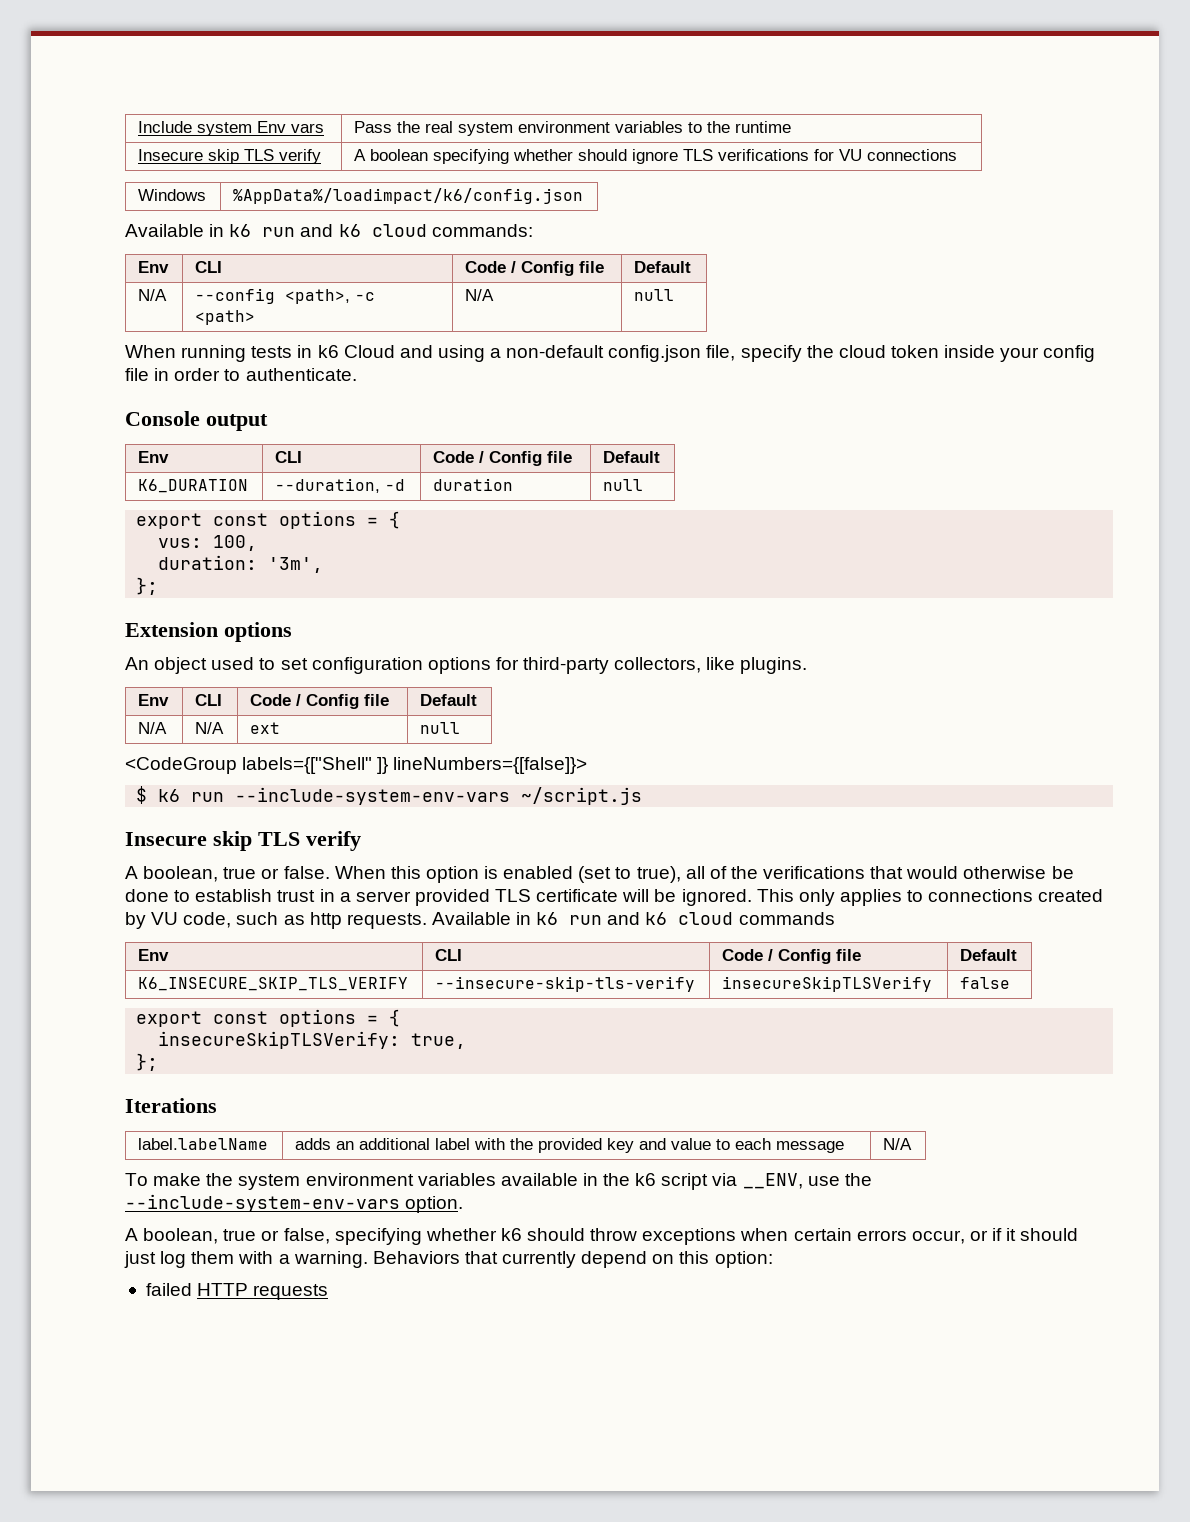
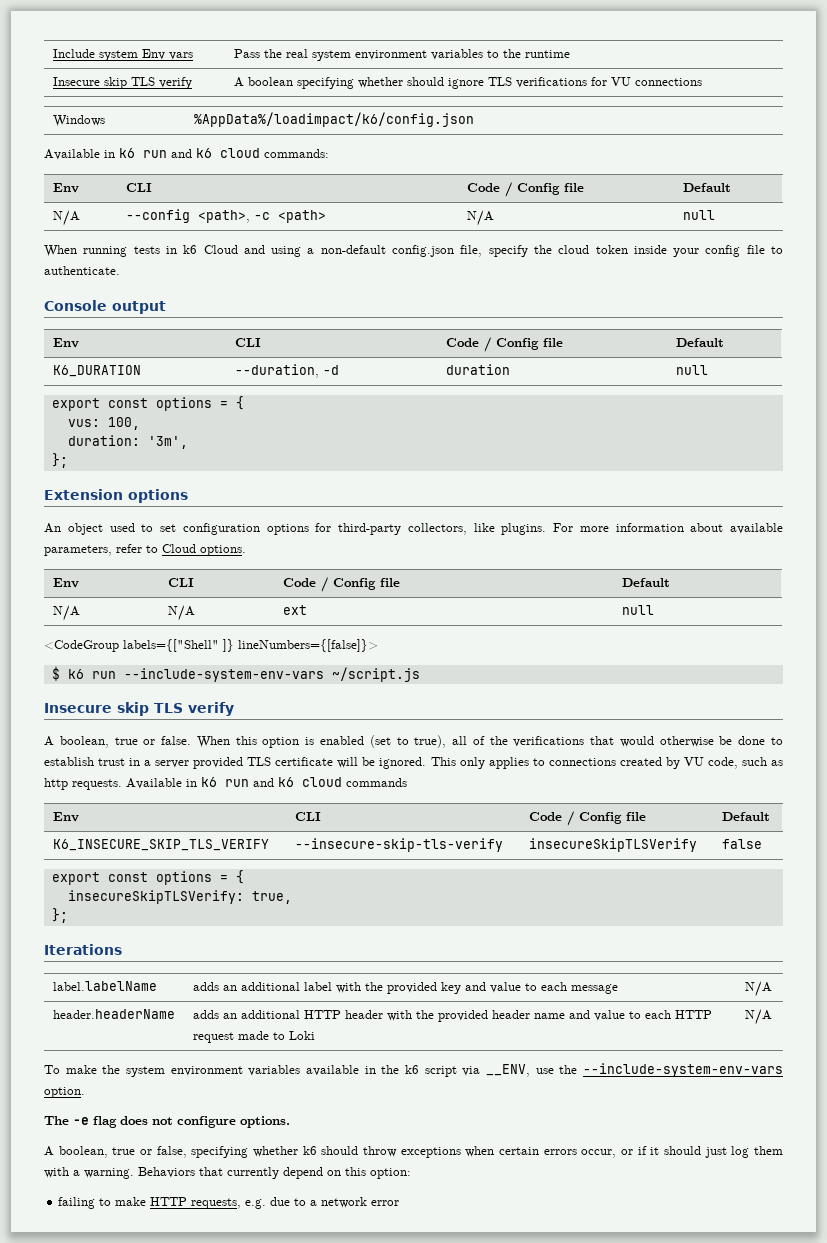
[154,368,221,381] in order -> (765, 249) none
(808, 665) none -> [553,523,783,534] [44,544,246,556] For more information about available parameters, refer to Cloud options.
(913, 1144) none -> [52,1009,175,1019] [192,1010,712,1022] [192,1031,315,1043] [744,1009,772,1025] // header.headerName | adds an additional HTTP header with the provided header name and value to each HTTP request made to Loki | N/A
(464, 1204) none -> [44,1116,290,1128] // The -e flag does not configure options.
[145,1283,329,1300] failed HTTP requests -> [58,1197,400,1209] failing to make HTTP requests, e.g. due to a network error

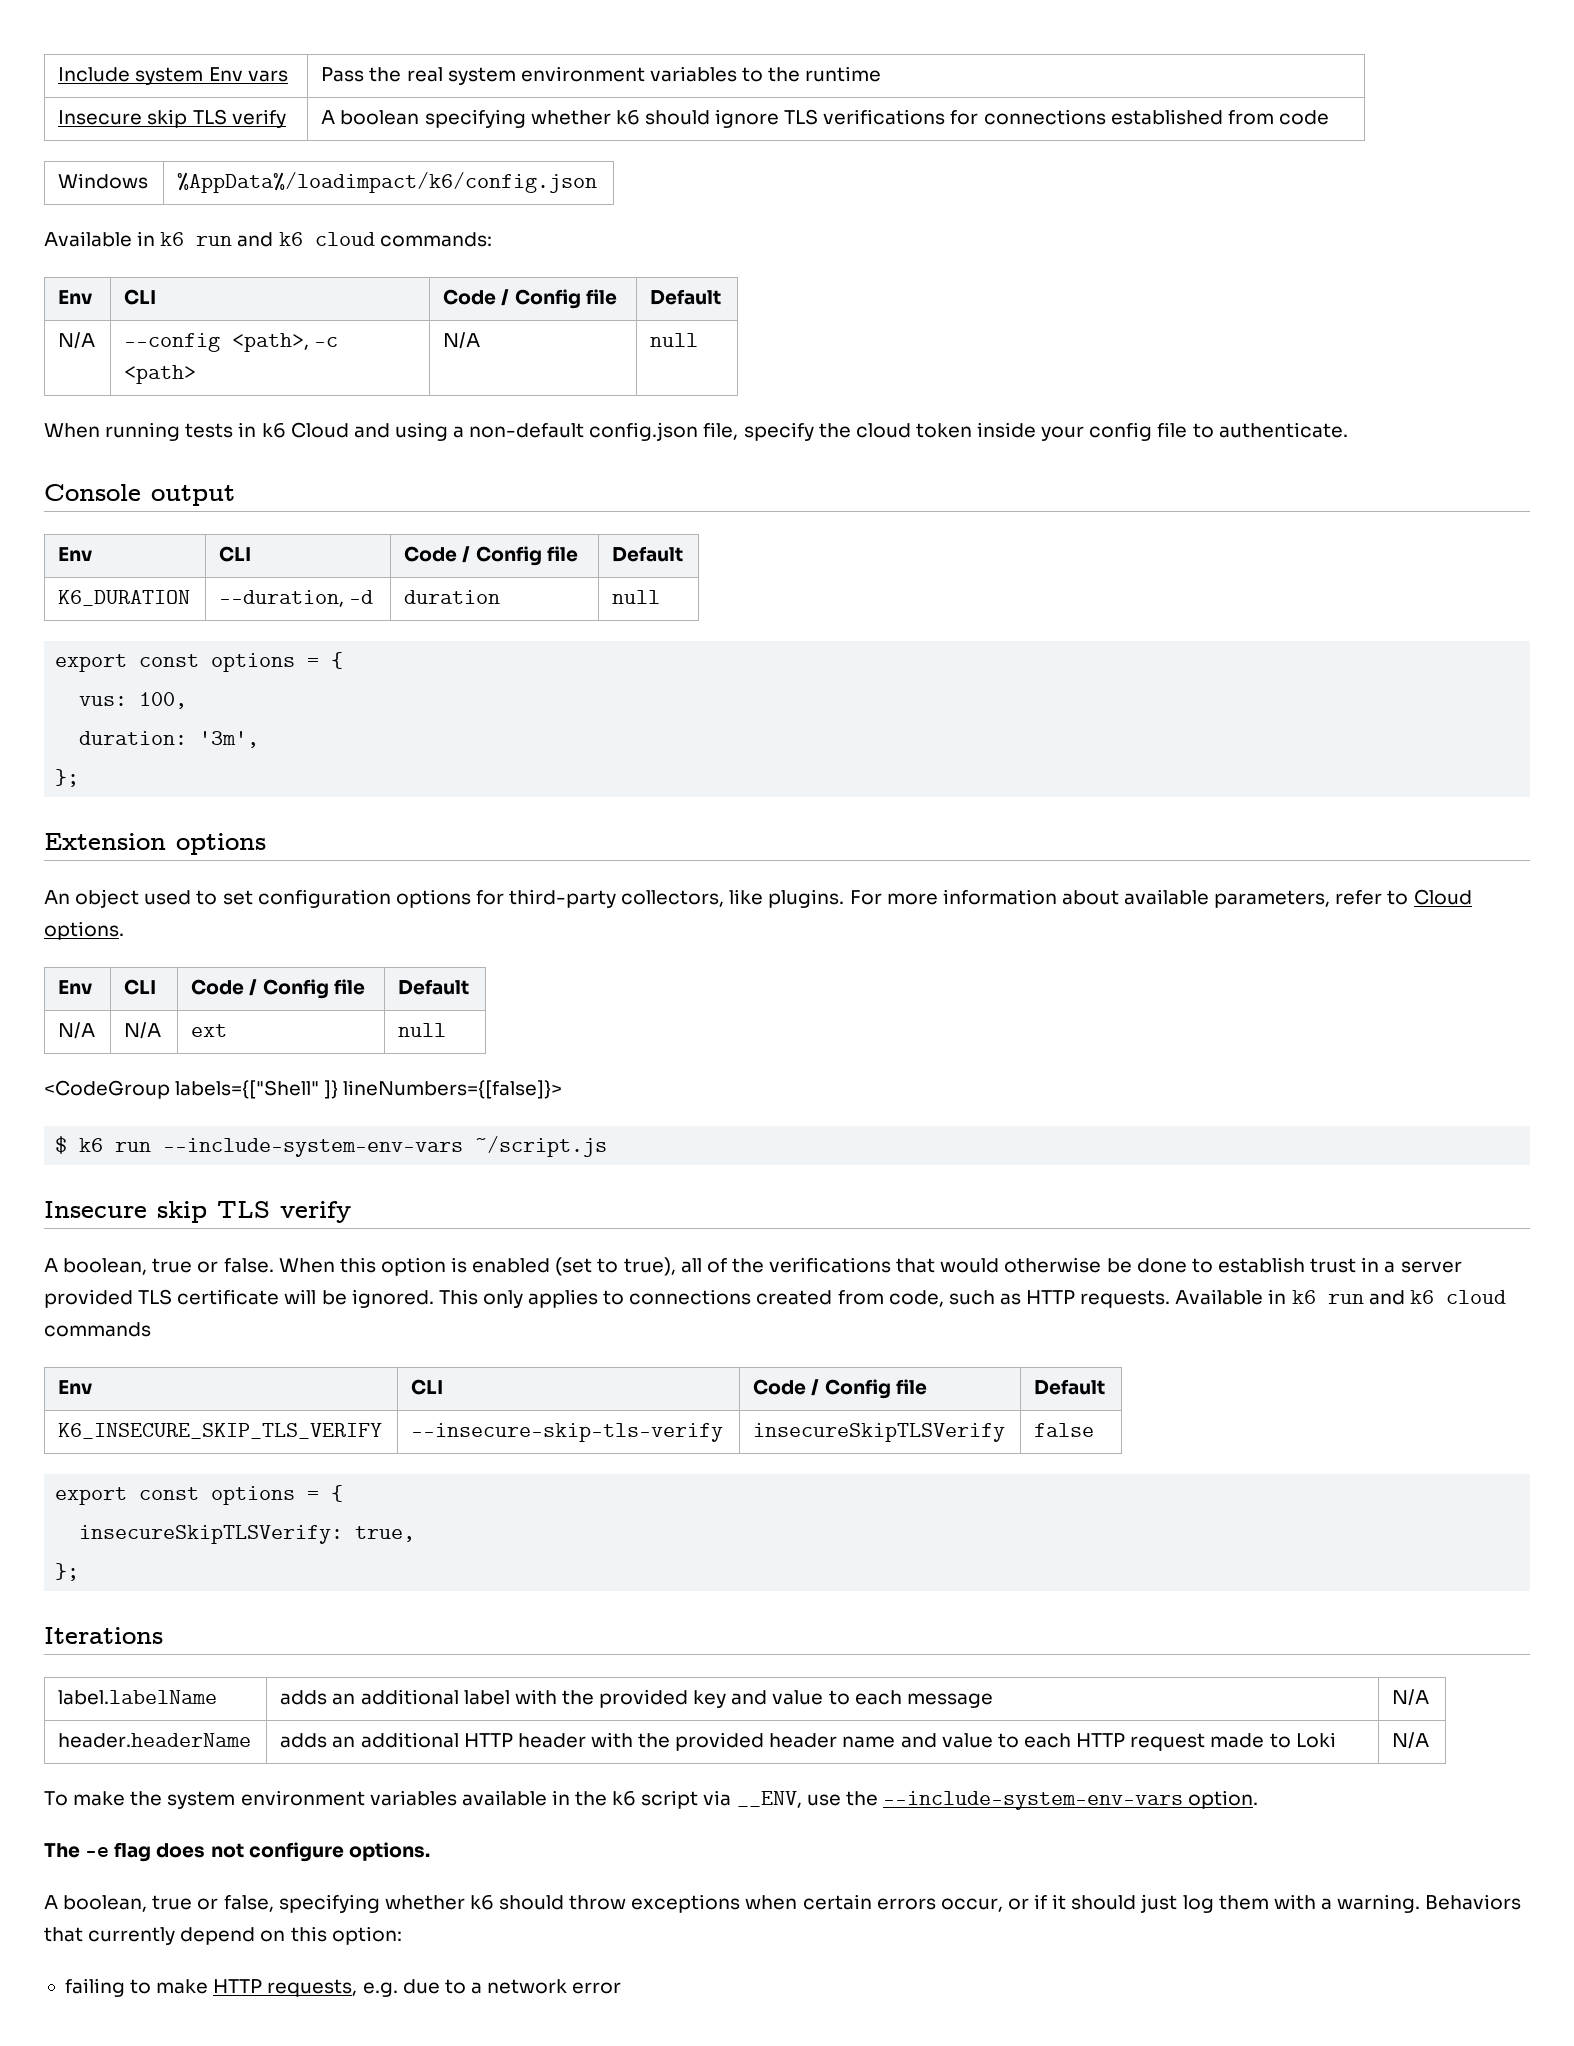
(403, 82) none -> [615,110,640,125] k6
[610,77,702,86] VU connections -> [983,109,1329,125] connections established from code
[665,757,704,769] by VU -> [837,1290,884,1305] from
[44,778,68,790] http -> [1026,1290,1076,1304] HTTP

